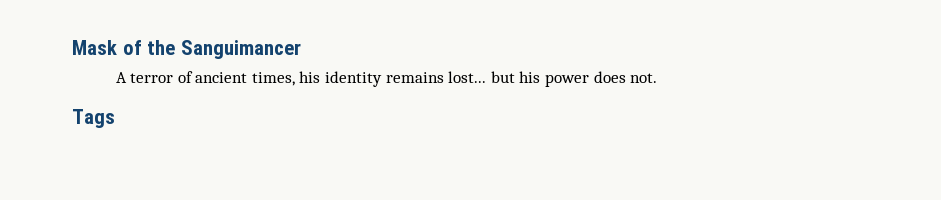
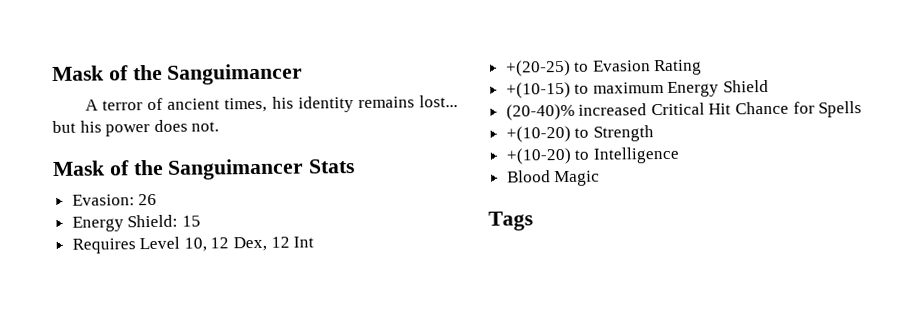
(658, 78) none -> [52,158,356,180] [71,193,158,206] [71,214,201,232] [71,236,315,254] [505,59,703,77] [505,79,770,99] [505,101,863,121] [505,125,654,143] [505,146,680,165] [506,170,601,187] // Mask of the Sanguimancer Stats // Evasion: 26 // Energy Shield: 15 // Requires Level 10, 12 Dex, 12 Int // +(20-25) to Evasion Rating // +(10-15) to maximum Energy Shield // (20-40)% increased Critical Hit Chance for Spells // +(10-20) to Strength // +(10-20) to Intelligence // Blood Magic

